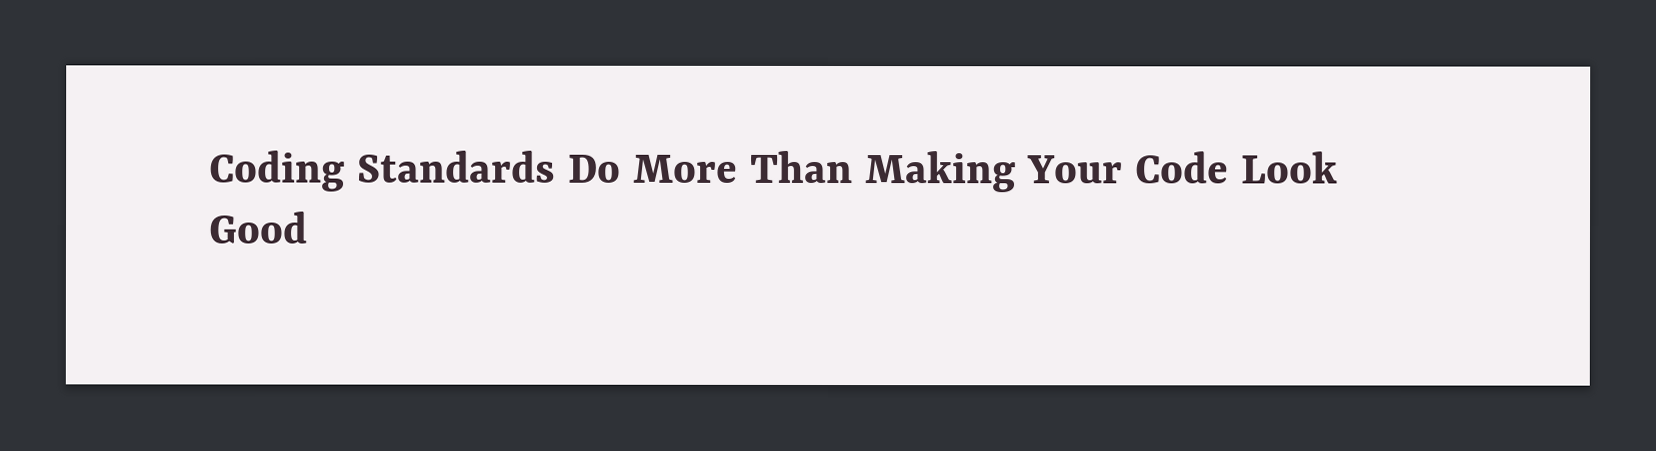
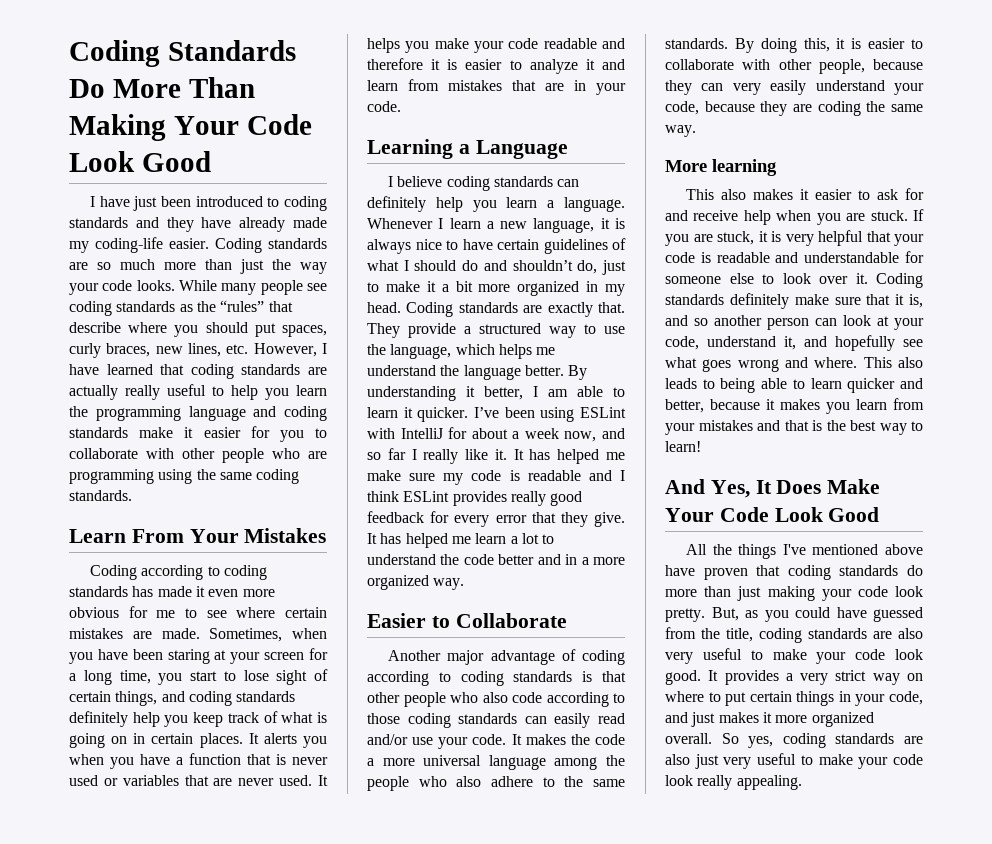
(308, 227) none -> [90,196,327,211] [69,217,327,232] [69,237,327,253] [69,259,327,274] [69,280,327,295] [69,300,293,316] [69,322,327,337] [69,343,328,358] [69,364,327,379] [69,384,327,400] [69,406,327,421] [69,426,327,442] [69,448,327,463] [69,469,300,484] [69,490,132,501] [69,528,327,543] [90,565,267,580] [69,586,275,597] [69,606,327,618] [69,628,327,642] [69,648,328,664] [69,669,328,685] [69,691,296,706] [69,711,327,727] [69,733,327,748] [69,753,328,769] [69,775,328,786] [367,38,625,53] [367,58,625,74] [367,79,626,95] [367,101,401,112] [367,139,568,159] [388,176,580,191] [367,196,625,212] [367,218,625,233] [367,238,626,254] [367,260,626,275] [367,281,625,296] [367,302,625,317] [367,323,625,338] [367,344,556,359] [367,365,588,380] [367,386,625,401] [367,407,626,422] [367,427,625,442] [367,448,625,464] [367,470,625,485] [367,491,583,506] [367,511,625,527] [367,533,555,548] [367,554,625,565] [367,575,465,590] [367,613,567,628] [388,649,625,665] [367,671,626,686] [367,692,625,707] [367,713,625,728] [367,734,625,749] [367,755,625,770] [367,776,625,791] [665,38,923,53] [665,59,923,74] [665,80,924,95] [665,101,923,116] [665,125,696,137] [665,159,777,176] [686,188,924,200] [665,209,924,225] [665,230,924,246] [665,251,924,263] [665,273,923,288] [665,293,923,309] [665,315,924,330] [665,335,923,351] [665,357,923,372] [665,378,923,393] [665,398,924,414] [665,420,923,435] [665,441,701,452] [665,479,881,498] [665,507,880,522] [686,544,923,559] [665,565,923,580] [665,586,923,601] [665,607,923,622] [665,627,923,643] [665,648,923,664] [665,670,923,685] [665,691,923,706] [665,712,874,727] [665,733,923,748] [665,753,923,769] [665,775,802,790] // I have just been introduced to coding standards and they have already made my coding-life easier. Coding standards are so much more than just the way your code looks. While many people see coding standards as the “rules” that describe where you should put spaces, curly braces, new lines, etc. However, I have learned that coding standards are actually really useful to help you learn the programming language and coding standards make it easier for you to collaborate with other people who are programming using the same coding standards. // Learn From Your Mistakes // Coding according to coding standards has made it even more obvious for me to see where certain mistakes are made. Sometimes, when you have been staring at your screen for a long time, you start to lose sight of certain things, and coding standards definitely help you keep track of what is going on in certain places. It alerts you when you have a function that is never used or variables that are never used. It helps you make your code readable and therefore it is easier to analyze it and learn from mistakes that are in your code. // Learning a Language // I believe coding standards can definitely help you learn a language. Whenever I learn a new language, it is always nice to have certain guidelines of what I should do and shouldn’t do, just to make it a bit more organized in my head. Coding standards are exactly that. They provide a structured way to use the language, which helps me understand the language better. By understanding it better, I am able to learn it quicker. I’ve been using ESLint with IntelliJ for about a week now, and so far I really like it. It has helped me make sure my code is readable and I think ESLint provides really good feedback for every error that they give. It has helped me learn a lot to understand the code better and in a more organized way. // Easier to Collaborate // Another major advantage of coding according to coding standards is that other people who also code according to those coding standards can easily read and/or use your code. It makes the code a more universal language among the people who also adhere to the same standards. By doing this, it is easier to collaborate with other people, because they can very easily understand your code, because they are coding the same way. // More learning // This also makes it easier to ask for and receive help when you are stuck. If you are stuck, it is very helpful that your code is readable and understandable for someone else to look over it. Coding standards definitely make sure that it is, and so another person can look at your code, understand it, and hopefully see what goes wrong and where. This also leads to being able to learn quicker and better, because it makes you learn from your mistakes and that is the best way to learn! // And Yes, It Does Make Your Code Look Good // All the things I've mentioned above have proven that coding standards do more than just making your code look pretty. But, as you could have guessed from the title, coding standards are also very useful to make your code look good. It provides a very strict way on where to put certain things in your code, and just makes it more organized overall. So yes, coding standards are also just very useful to make your code look really appealing.

